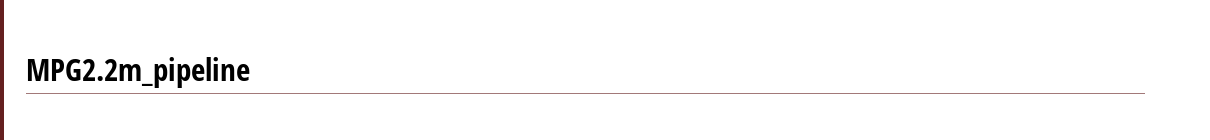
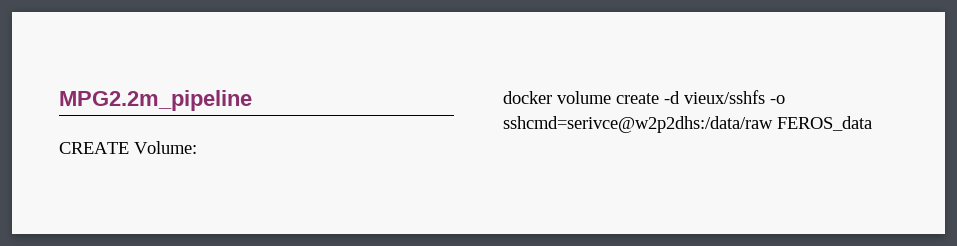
(250, 72) none -> [59,141,197,154] [503,90,785,104] [503,116,872,133] // CREATE Volume: // docker volume create -d vieux/sshfs -o sshcmd=serivce@w2p2dhs:/data/raw FEROS_data

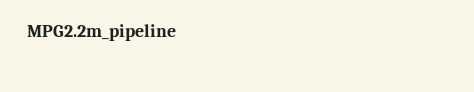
[59,141,197,154] [503,90,785,104] [503,116,872,133] // CREATE Volume: // docker volume create -d vieux/sshfs -o sshcmd=serivce@w2p2dhs:/data/raw FEROS_data -> (176, 32) none

